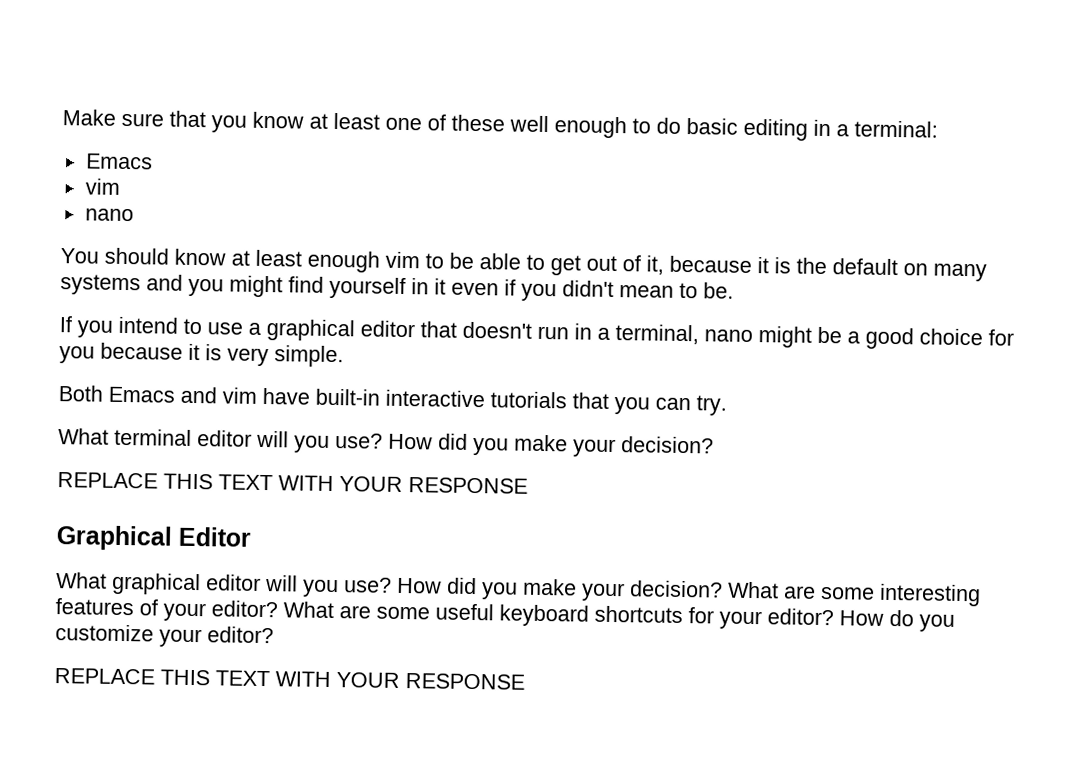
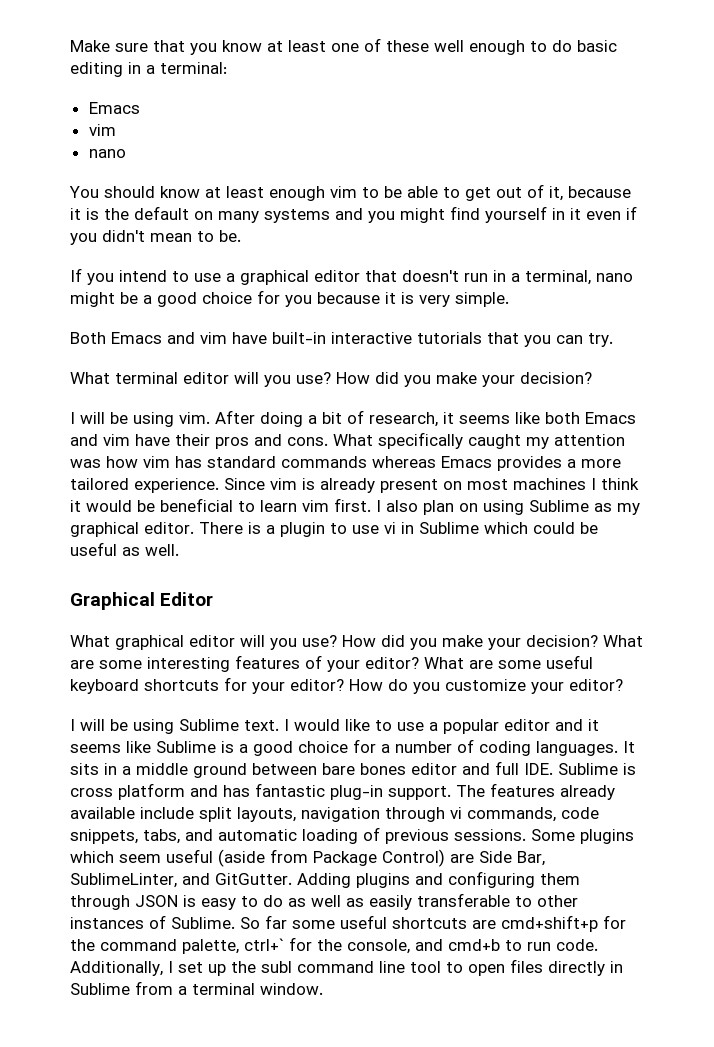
[57,472,528,494] REPLACE THIS TEXT WITH YOUR RESPONSE -> [70,410,636,427] [70,432,625,449] [70,456,621,471] [70,478,639,493] [70,498,640,515] [70,522,598,537] [70,542,179,556] I will be using vim. After doing a bit of research, it seems like both Emacs and vim have their pros and cons. What specifically caught my attention was how vim has standard commands whereas Emacs provides a more tailored experience. Since vim is already present on most machines I think it would be beneficial to learn vim first. I also plan on using Sublime as my graphical editor. There is a plugin to use vi in Sublime which could be useful as well.
[54,668,525,690] REPLACE THIS TEXT WITH YOUR RESPONSE -> [70,719,599,734] [70,739,635,756] [70,761,636,778] [70,783,615,800] [70,807,599,822] [70,827,634,844] [70,849,545,867] [70,871,580,888] [70,893,578,910] [70,915,626,932] [70,937,598,954] [70,959,623,976] [70,981,323,995] I will be using Sublime text. I would like to use a popular editor and it seems like Sublime is a good choice for a number of coding languages. It sits in a middle ground between bare bones editor and full IDE. Sublime is cross platform and has fantastic plug-in support. The features already available include split layouts, navigation through vi commands, code snippets, tabs, and automatic loading of previous sessions. Some plugins which seem useful (aside from Package Control) are Side Bar, SublimeLinter, and GitGutter. Adding plugins and configuring them through JSON is easy to do as well as easily transferable to other instances of Sublime. So far some useful shortcuts are cmd+shift+p for the command palette, ctrl+` for the console, and cmd+b to run code. Additionally, I set up the subl command line tool to open files directly in Sublime from a terminal window.

